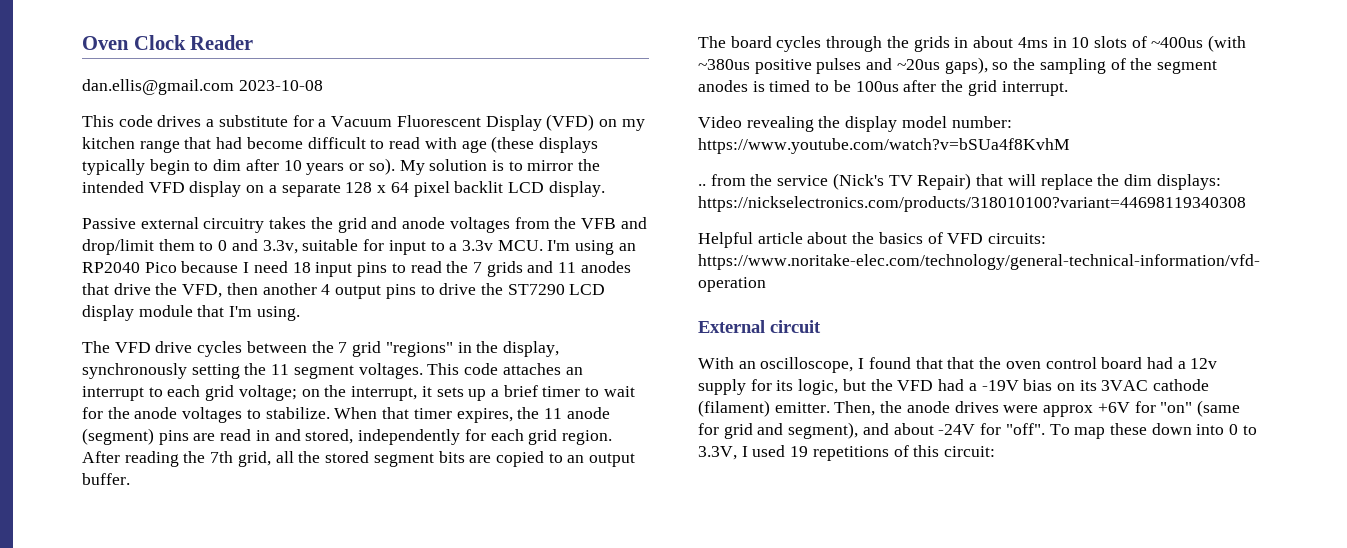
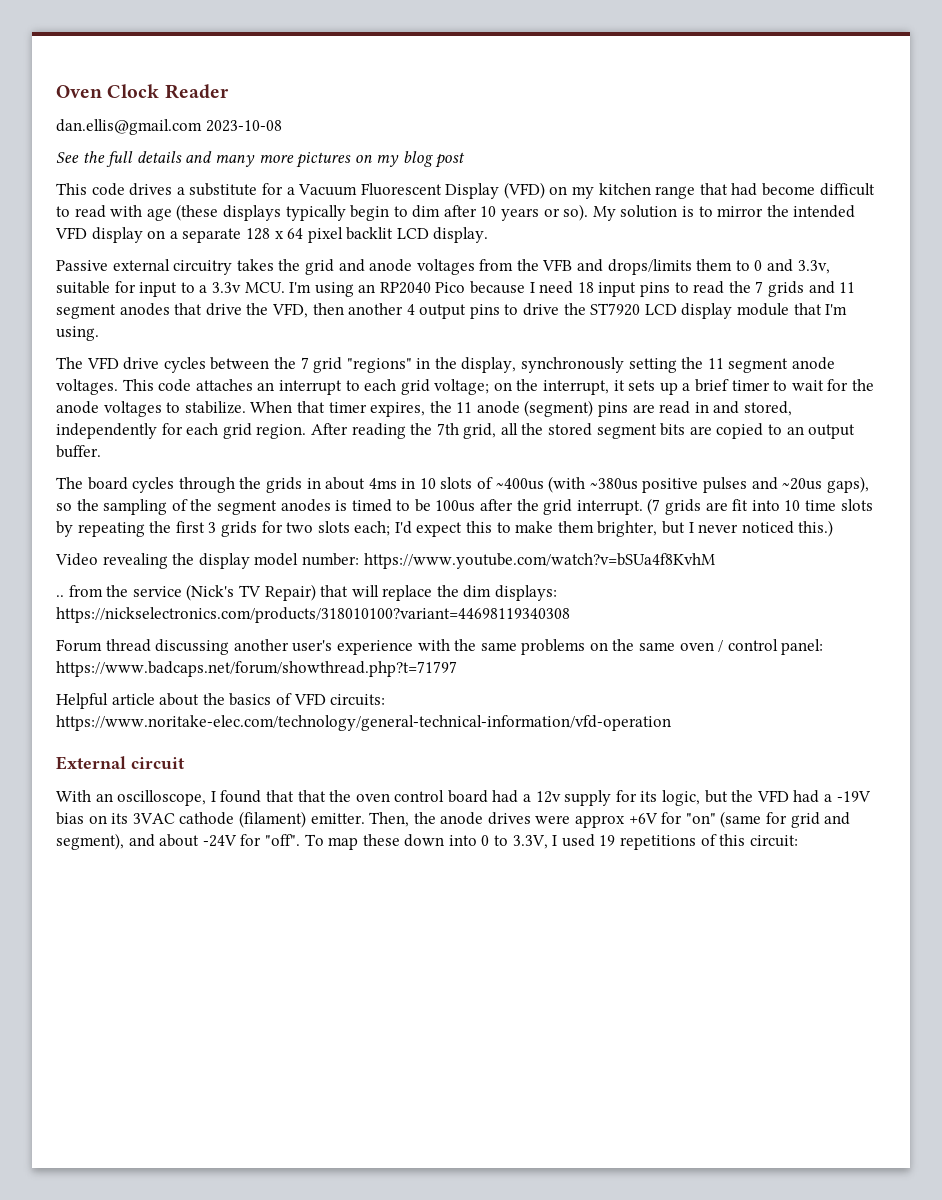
(323, 85) none -> [56,151,466,168] // See the full details and many more pictures on my blog post
[82,239,154,255] drop/limit -> [607,259,692,275] drops/limits
(577, 267) none -> [56,304,116,319] segment
[507,284,565,295] ST7290 -> [590,303,641,316] ST7920
(354, 372) none -> [792,357,836,370] anode
(1068, 88) none -> [647,498,873,515] [56,520,834,537] (7 grids are fit into 10 time slots by repeating the first 3 grids for two slots each; I'd expect this to make them brighter, but I never noticed this.)
(1246, 204) none -> [56,639,824,655] [56,661,457,677] // Forum thread discussing another user's experience with the same problems on the same oven / control panel: https://www.badcaps.net/forum/showthread.php?t=71797

